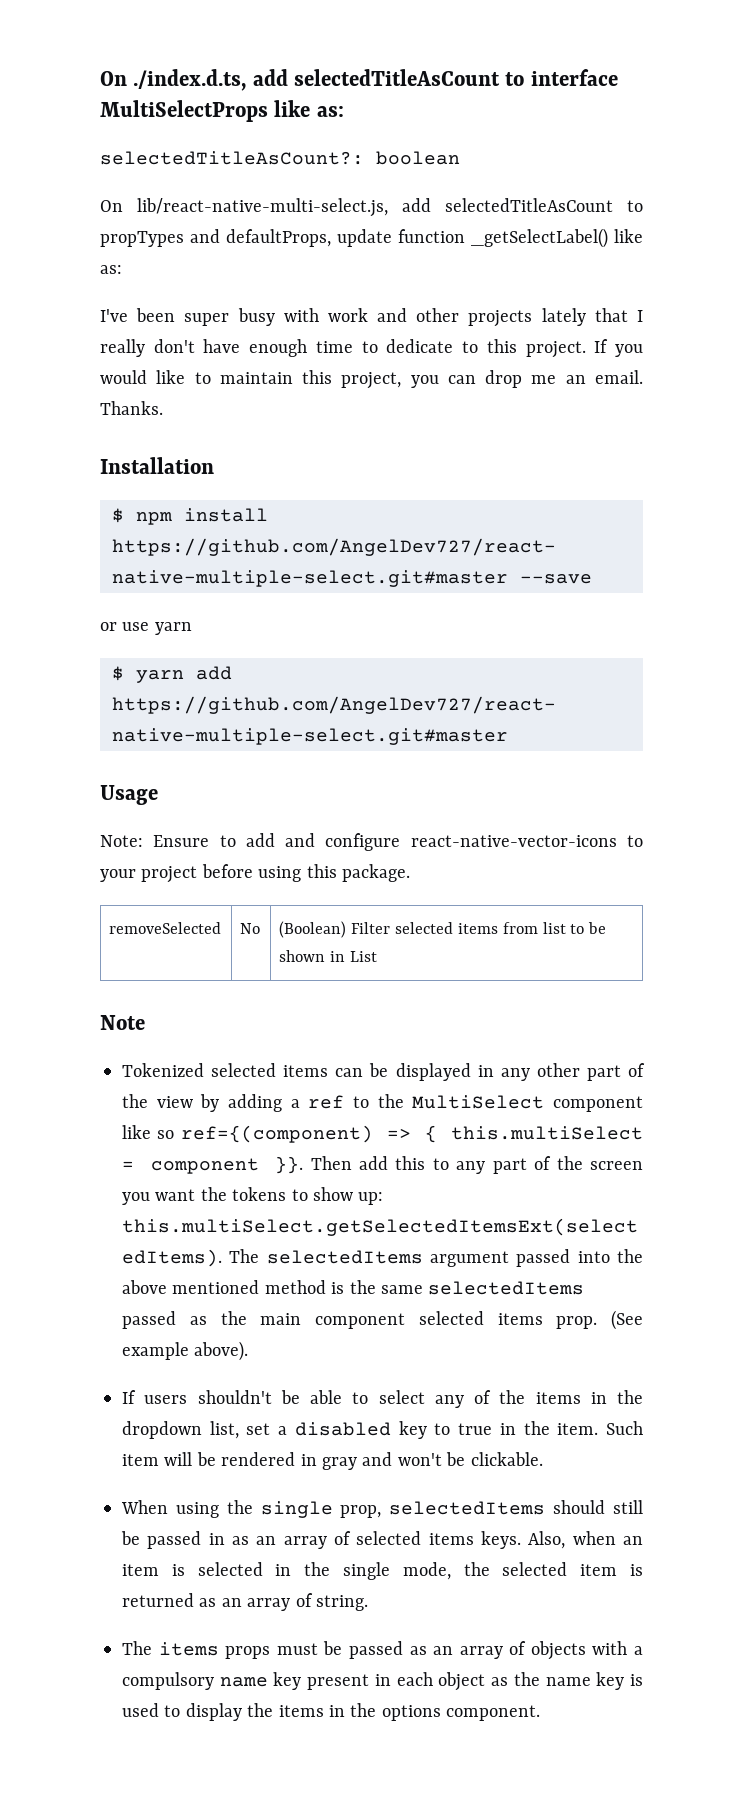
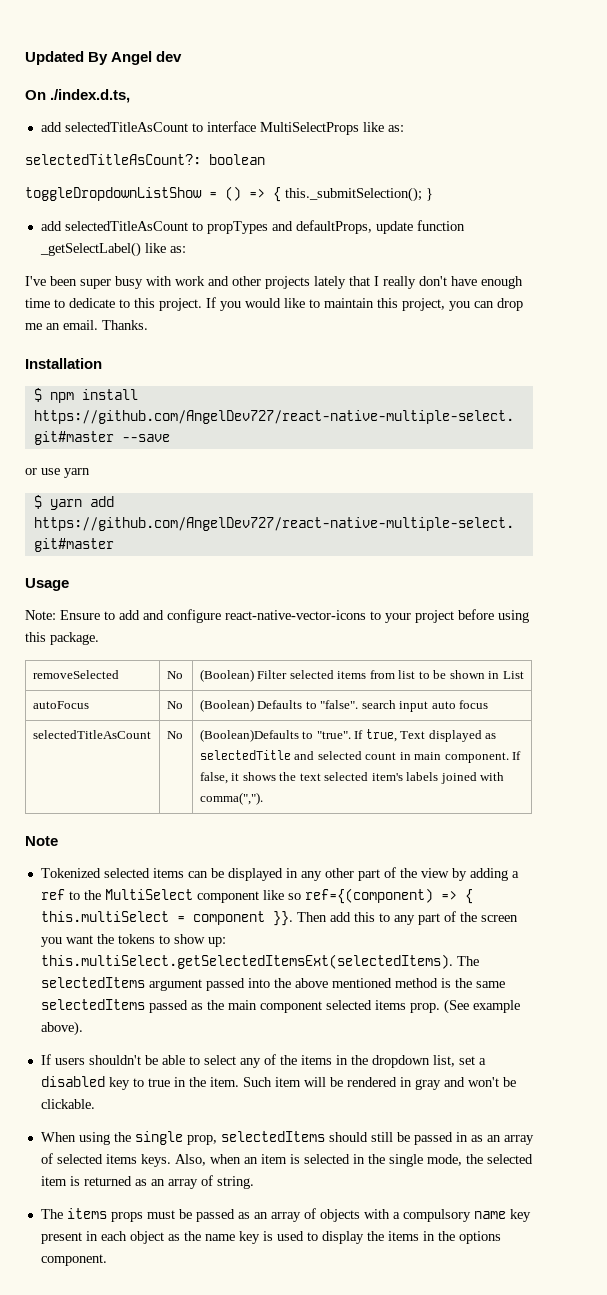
(100, 78) none -> [25,51,183,65] Updated By Angel dev //
(247, 80) none -> (131, 96) //
[100,198,388,217] On lib/react-native-multi-select.js, -> [25,186,433,202] toggleDropdownListShow = () => { this._submitSelection(); } //
(377, 956) none -> [32,701,89,709] [166,701,183,709] [199,699,489,712] [32,730,151,739] [166,731,183,739] [199,729,497,742] [199,750,522,763] [199,772,505,784] [199,792,263,805] // autoFocus | No | (Boolean) Defaults to "false". search input auto focus // selectedTitleAsCount | No | (Boolean)Defaults to "true". If true, Text displayed as selectedTitle and selected count in main component. If false, it shows the text selected item's labels joined with comma(",").

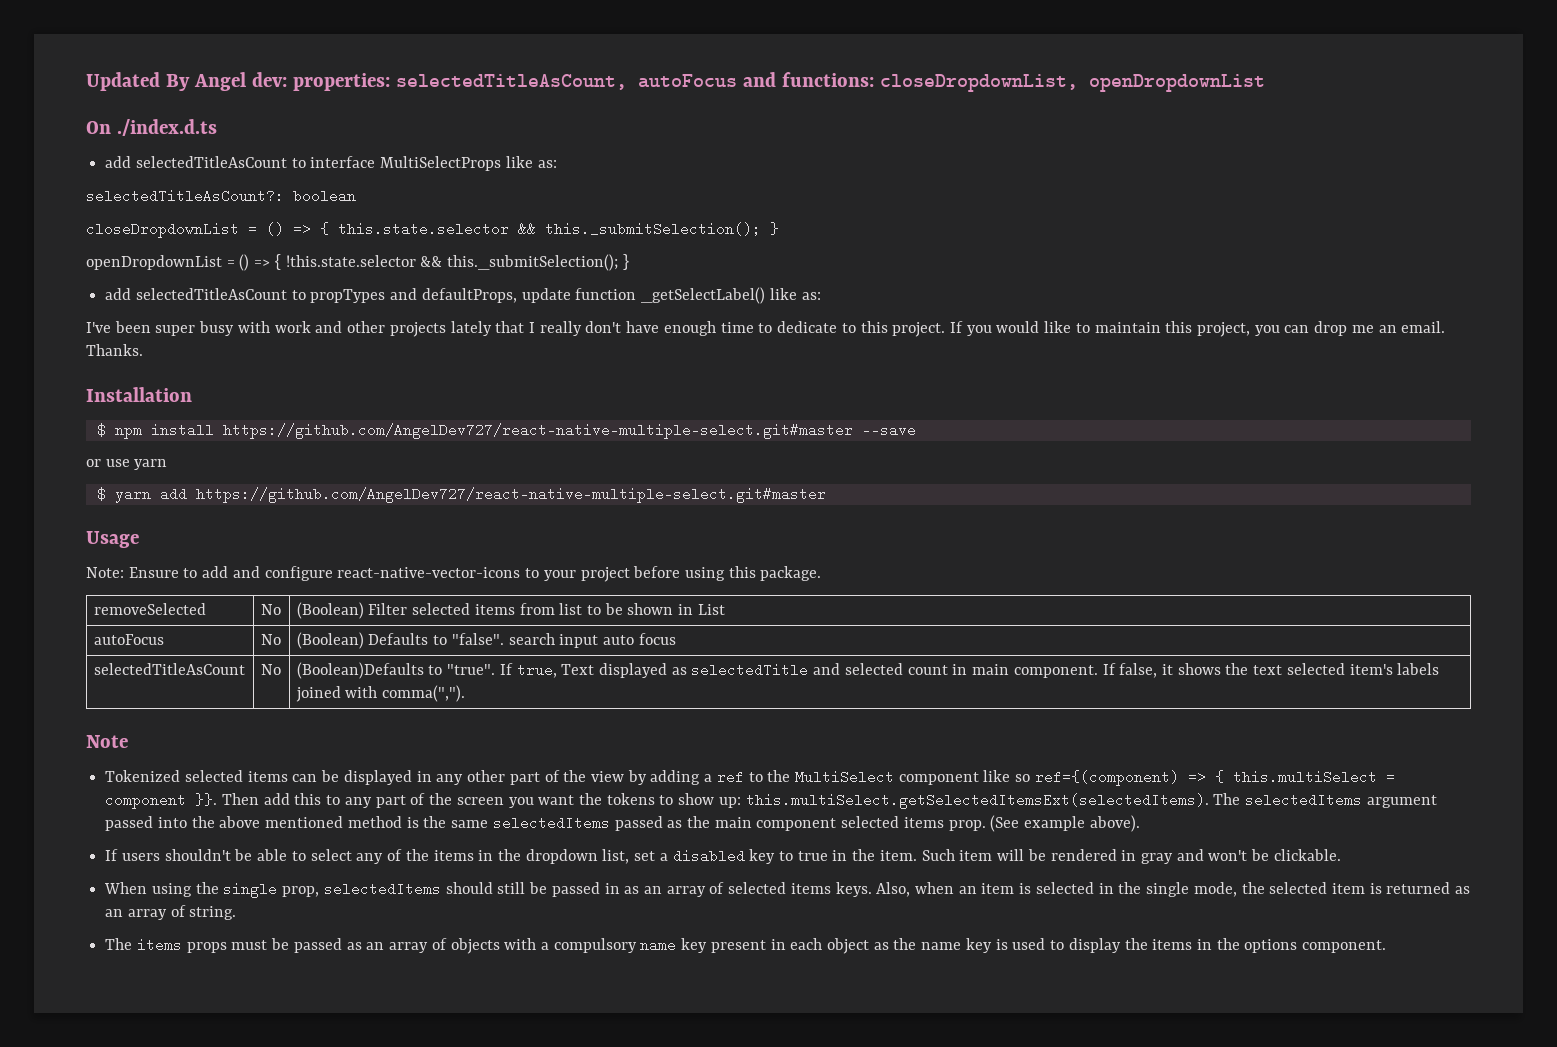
[156,51,183,62] dev -> [251,72,1265,92] dev: properties: selectedTitleAsCount, autoFocus and functions: closeDropdownList, openDropdownList
[50,89,131,103] ./index.d.ts, -> [116,119,217,136] ./index.d.ts
[25,186,281,202] toggleDropdownListShow = () => { -> [86,222,779,238] [86,254,443,271] closeDropdownList = () => { this.state.selector && this._submitSelection(); } // openDropdownList = () => { !this.state.selector &&

